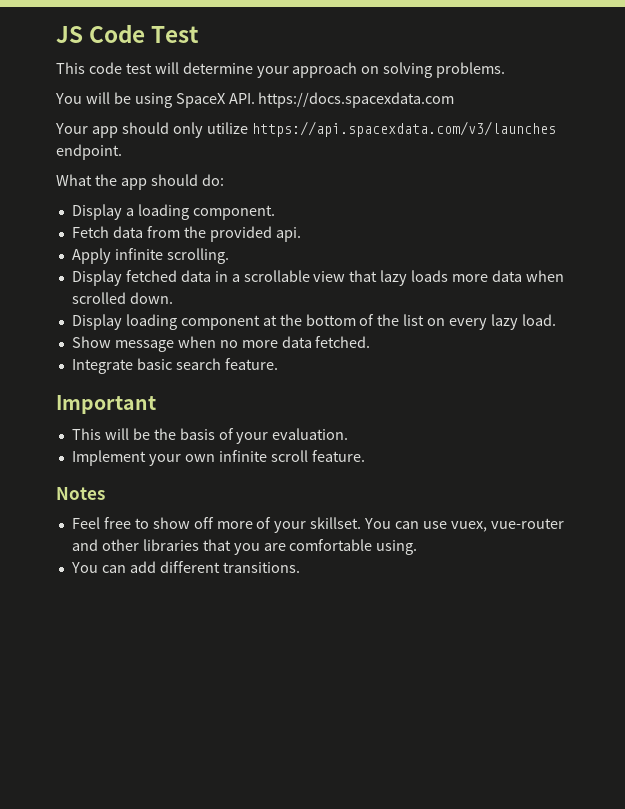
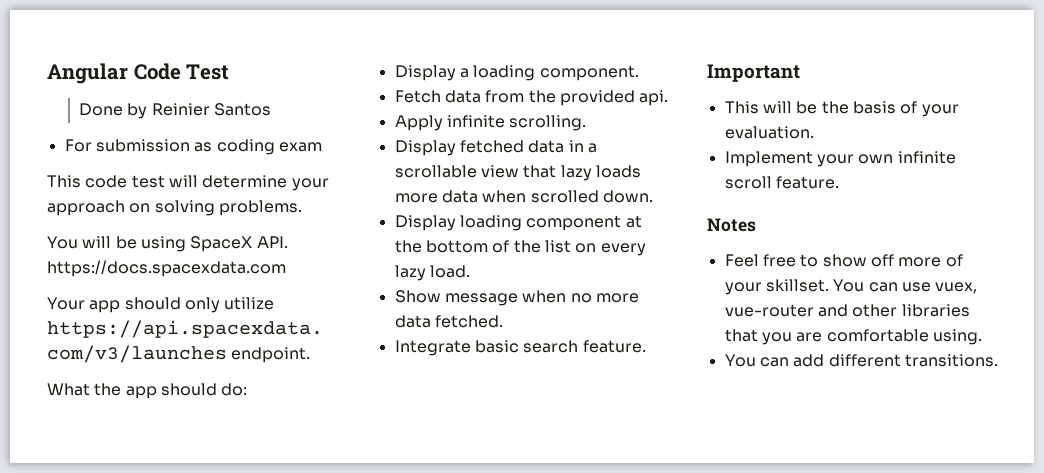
[56,26,83,43] JS -> [47,63,128,84] Angular
(200, 34) none -> [78,103,271,119] [64,139,322,155] // Done by Reinier Santos // For submission as coding exam

